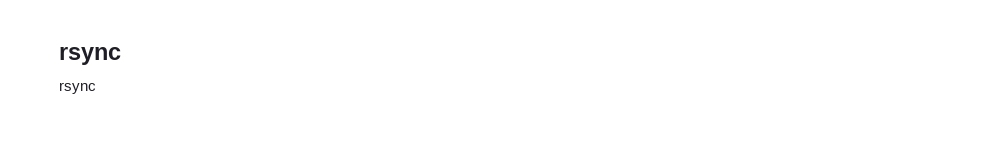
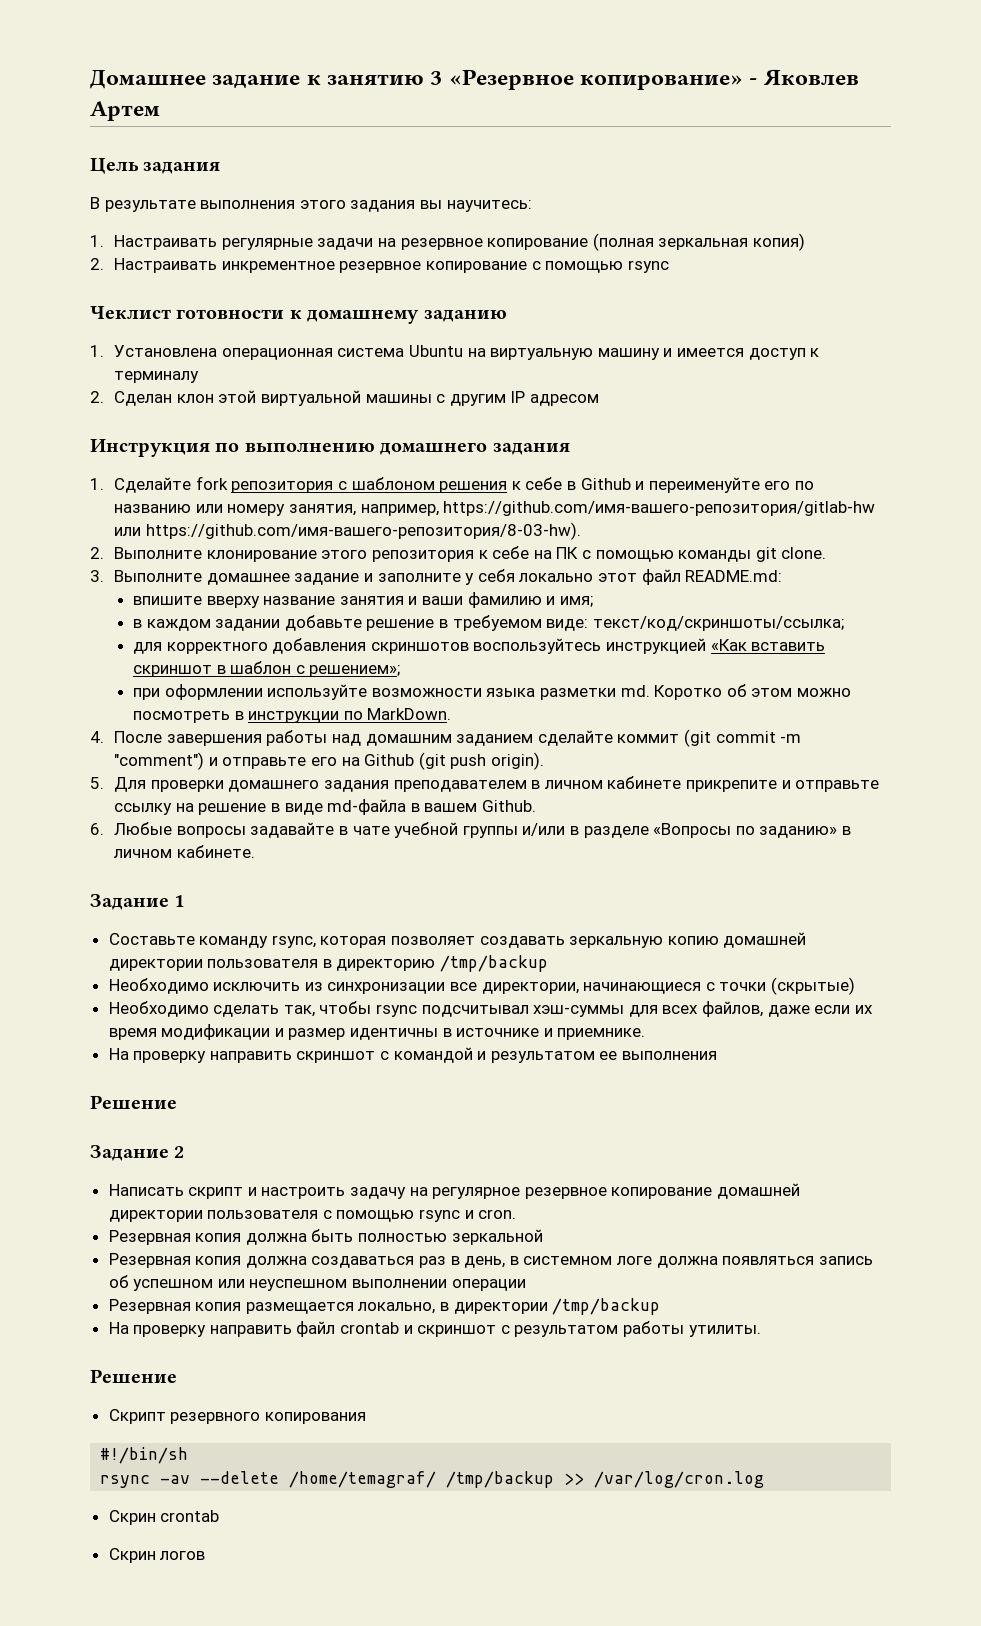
[59,47,121,65] [59,82,96,94] rsync // rsync -> [90,69,859,90] [90,101,160,121] [90,158,221,174] [90,197,532,212] [90,233,806,251] [90,258,669,273] [90,306,507,324] [90,345,820,360] [114,371,200,383] [90,390,600,406] [90,439,570,457] [90,476,814,493] [114,501,876,516] [114,522,581,540] [90,546,827,562] [90,569,783,585] [133,592,593,608] [133,615,844,631] [133,638,826,654] [133,661,401,677] [133,684,851,700] [133,708,452,723] [90,729,802,747] [114,752,545,770] [90,776,880,792] [114,799,537,815] [90,822,851,838] [114,845,255,858] [90,894,185,910] [108,932,807,948] [108,955,549,972] [108,977,856,995] [108,1001,873,1017] [108,1024,646,1040] [108,1047,718,1063] [90,1095,177,1109] [90,1145,185,1161] [108,1183,801,1199] [108,1209,517,1222] [108,1229,543,1245] [108,1253,873,1268] [108,1275,526,1291] [108,1298,661,1315] [108,1321,761,1337] [90,1369,177,1383] [108,1409,366,1424] [100,1447,189,1464] [100,1471,765,1488] [108,1510,220,1525] [108,1548,206,1563] Домашнее задание к занятию 3 «Резервное копирование» - Яковлев Артем // Цель задания // В результате выполнения этого задания вы научитесь: // 1. Настраивать регулярные задачи на резервное копирование (полная зеркальная копия) // 2. Настраивать инкрементное резервное копирование с помощью rsync // Чеклист готовности к домашнему заданию // 1. Установлена операционная система Ubuntu на виртуальную машину и имеется доступ к терминалу // 2. Сделан клон этой виртуальной машины с другим IP адресом // Инструкция по выполнению домашнего задания // 1. Сделайте fork репозитория c шаблоном решения к себе в Github и переименуйте его по названию или номеру занятия, например, https://github.com/имя-вашего-репозитория/gitlab-hw или https://github.com/имя-вашего-репозитория/8-03-hw). // 2. Выполните клонирование этого репозитория к себе на ПК с помощью команды git clone. // 3. Выполните домашнее задание и заполните у себя локально этот файл README.md: // впишите вверху название занятия и ваши фамилию и имя; // в каждом задании добавьте решение в требуемом виде: текст/код/скриншоты/ссылка; // для корректного добавления скриншотов воспользуйтесь инструкцией «Как вставить скриншот в шаблон с решением»; // при оформлении используйте возможности языка разметки md. Коротко об этом можно посмотреть в инструкции по MarkDown. // 4. После завершения работы над домашним заданием сделайте коммит (git commit -m "comment") и отправьте его на Github (git push origin). // 5. Для проверки домашнего задания преподавателем в личном кабинете прикрепите и отправьте ссылку на решение в виде md-файла в вашем Github. // 6. Любые вопросы задавайте в чате учебной группы и/или в разделе «Вопросы по заданию» в личном кабинете. // Задание 1 // Составьте команду rsync, которая позволяет создавать зеркальную копию домашней директории пользователя в директорию /tmp/backup // Необходимо исключить из синхронизации все директории, начинающиеся с точки (скрытые) // Необходимо сделать так, чтобы rsync подсчитывал хэш-суммы для всех файлов, даже если их время модификации и размер идентичны в источнике и приемнике. // На проверку направить скриншот с командой и результатом ее выполнения // Решение // Задание 2 // Написать скрипт и настроить задачу на регулярное резервное копирование домашней директории пользователя с помощью rsync и cron. // Резервная копия должна быть полностью зеркальной // Резервная копия должна создаваться раз в день, в системном логе должна появляться запись об успешном или неуспешном выполнении операции // Резервная копия размещается локально, в директории /tmp/backup // На проверку направить файл crontab и скриншот с результатом работы утилиты. // Решение // Скрипт резервного копирования // #!/bin/sh // rsync -av --delete /home/temagraf/ /tmp/backup >> /var/log/cron.log // Скрин crontab // Скрин логов

